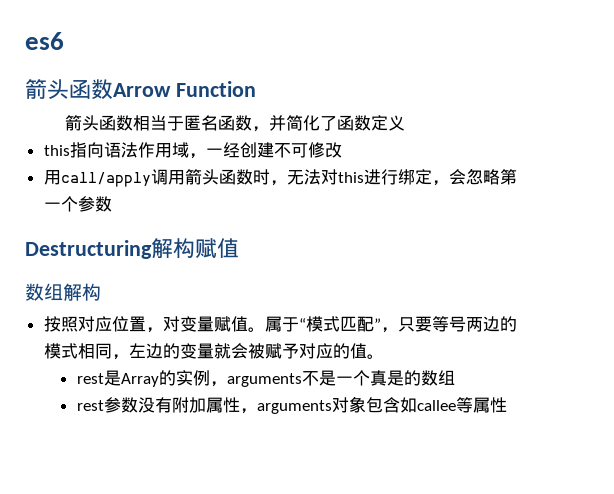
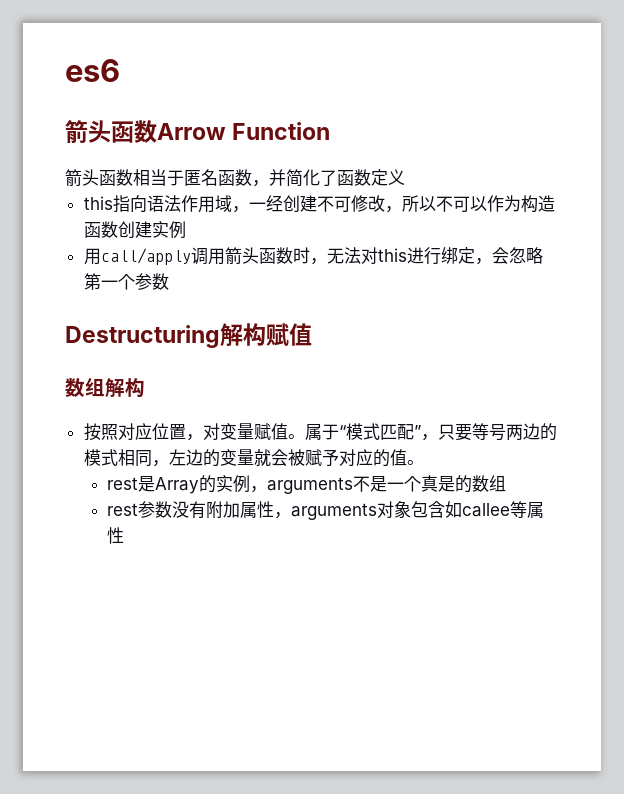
(342, 150) none -> [384,195,555,213] [83,221,186,239] ，所以不可以作为构造函数创建实例

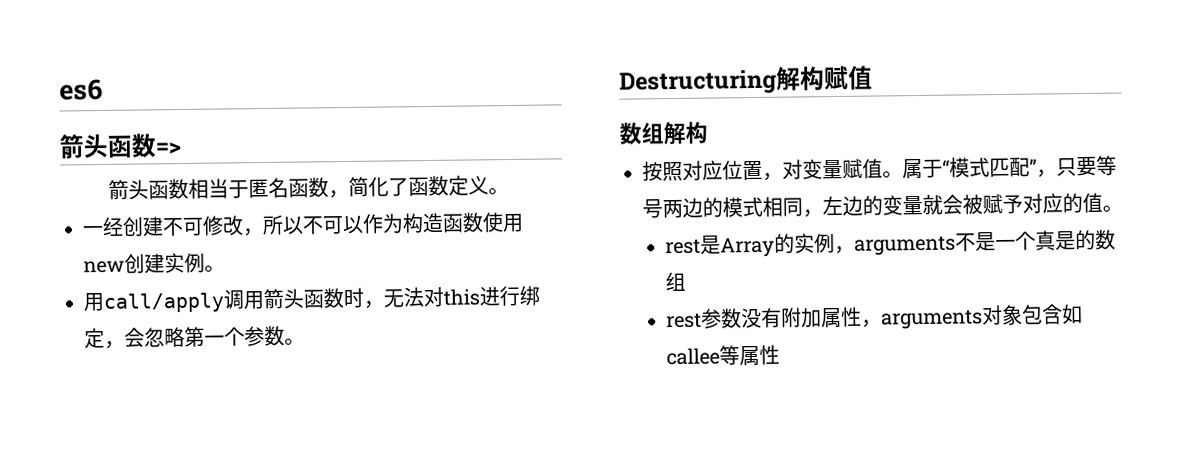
[157,122,331,140] Arrow Function -> [155,142,182,155] =>
[269,169,286,186] 并 -> (350, 194) none
[83,195,249,213] // this指向语法作用域， -> [488,187,510,196] 。 //
(118, 229) none -> [482,212,524,233] [83,260,125,274] 使用new
(186, 230) none -> [204,264,225,273] 。
(169, 281) none -> [284,337,305,346] 。

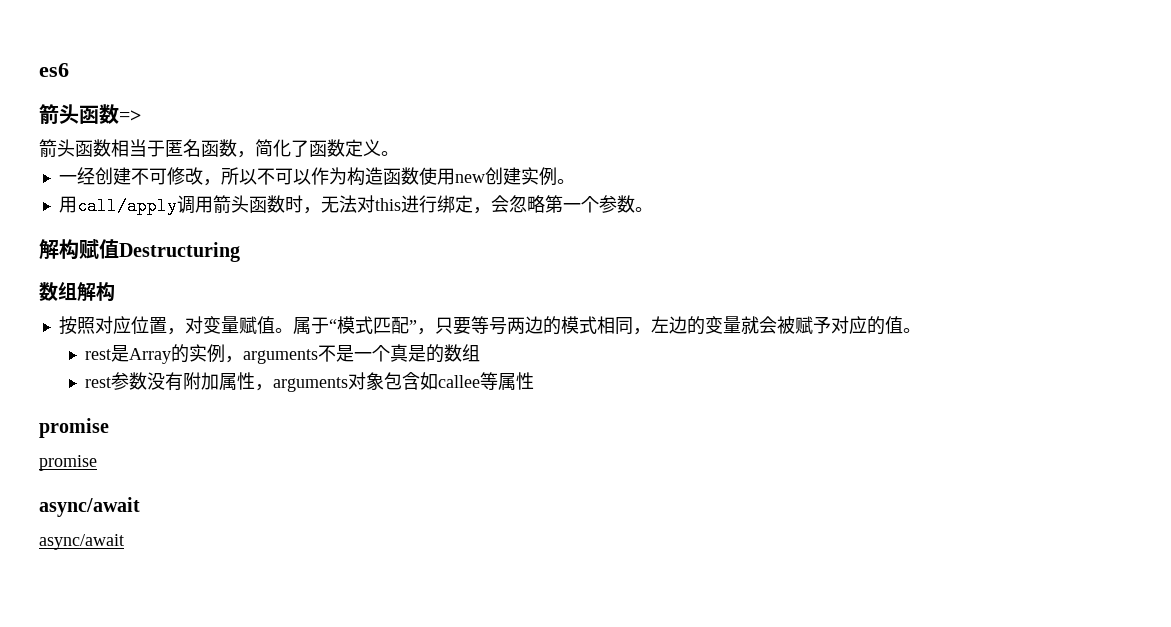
[619,69,777,96] Destructuring -> (653, 209) none
(873, 77) none -> [119,242,240,262] Destructuring
(781, 354) none -> [39,418,109,438] [39,455,97,471] [39,497,140,517] [39,534,124,550] // promise // promise // async/await // async/await

